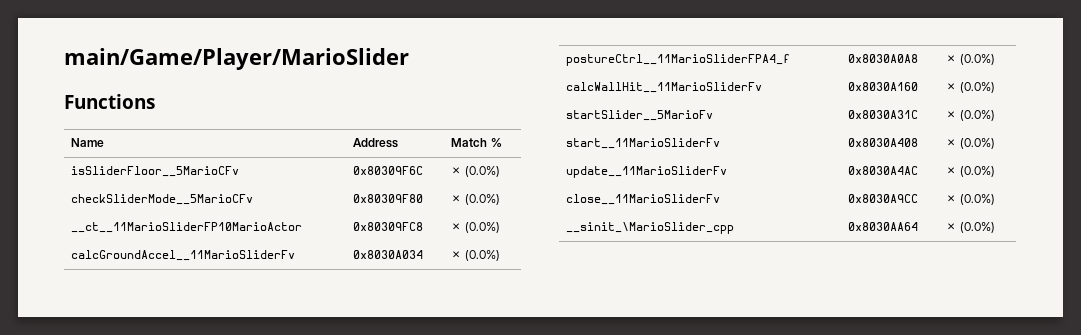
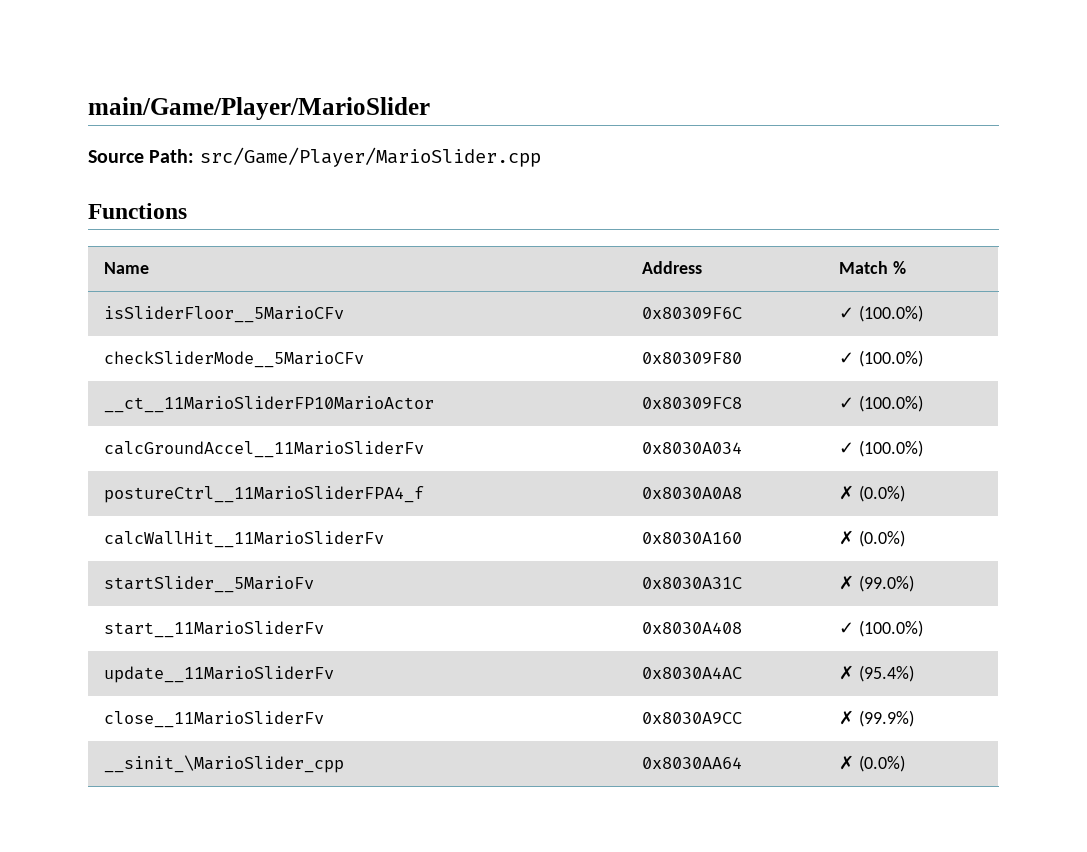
(409, 59) none -> [88,147,541,167] // Source Path: src/Game/Player/MarioSlider.cpp
[451,166,500,177] ✗ (0.0%) -> [838,305,923,322] ✓ (100.0%)
[451,194,500,205] ✗ (0.0%) -> [838,350,923,367] ✓ (100.0%)
[451,222,500,233] ✗ (0.0%) -> [838,395,923,412] ✓ (100.0%)
[451,250,500,261] ✗ (0.0%) -> [838,440,923,457] ✓ (100.0%)
[959,110,995,121] (0.0%) -> [858,575,914,592] (99.0%)
[946,138,995,149] ✗ (0.0%) -> [838,620,923,637] ✓ (100.0%)
[959,166,995,177] (0.0%) -> [858,665,914,682] (95.4%)
[959,194,995,205] (0.0%) -> [858,710,914,727] (99.9%)

